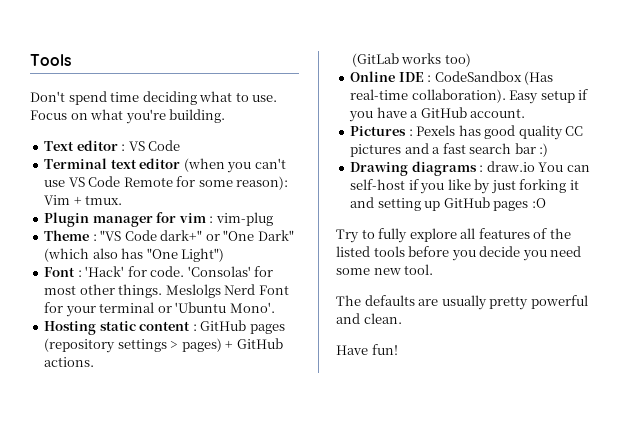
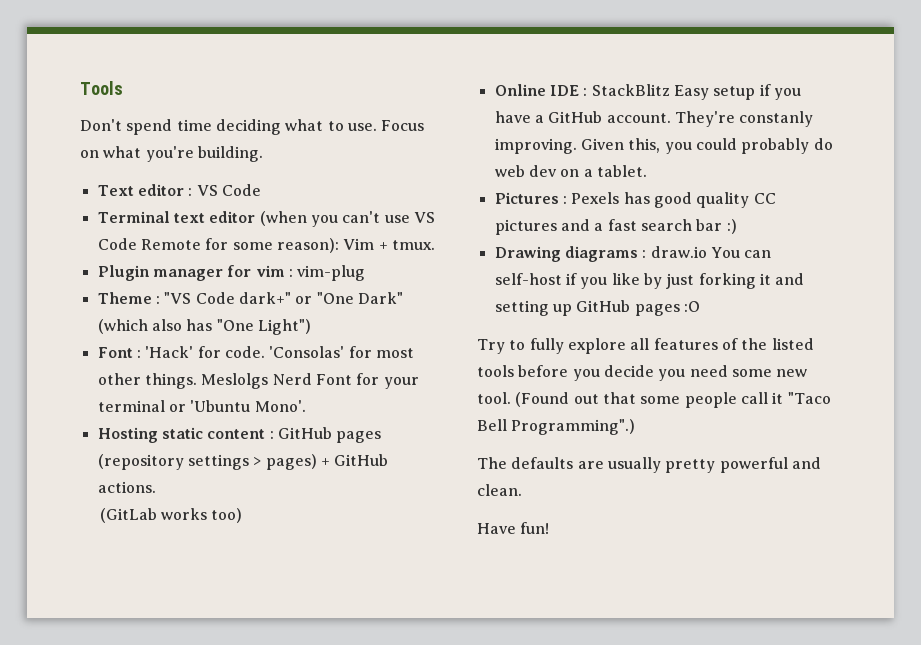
[434,71,554,85] [350,89,506,103] CodeSandbox (Has real-time collaboration). -> [591,84,670,96] StackBlitz
(526, 113) none -> [674,111,814,127] [494,138,833,154] [494,165,647,177] They're constanly improving. Given this, you could probably do web dev on a tablet.
(434, 269) none -> [515,392,831,408] [477,419,636,435] (Found out that some people call it "Taco Bell Programming".)

